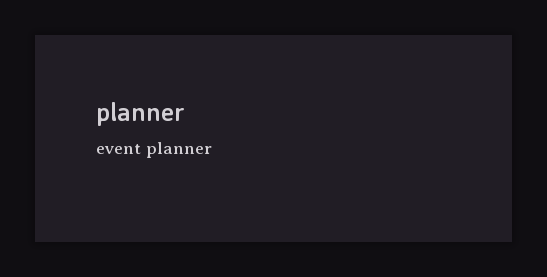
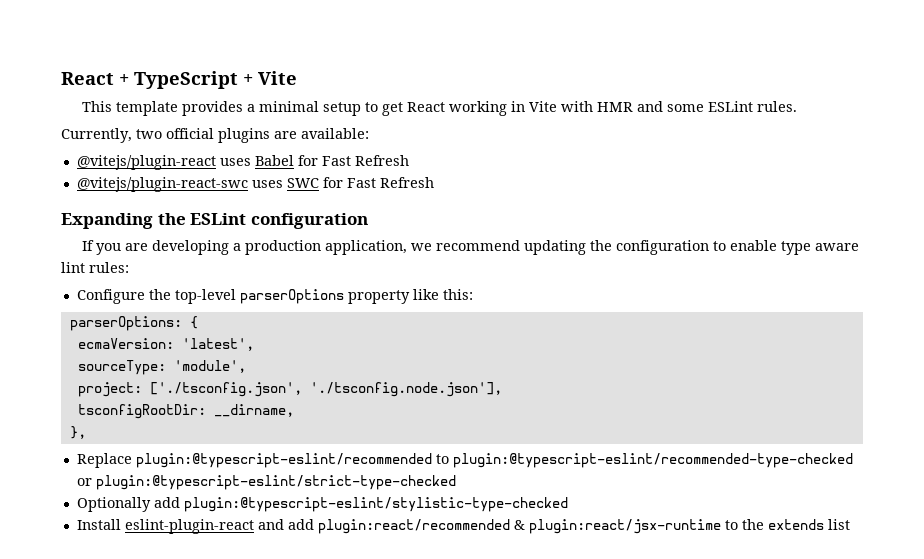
[96,102,185,126] [96,142,212,158] planner // event planner -> [61,71,297,89] [82,101,798,116] [61,128,369,143] [76,155,409,170] [76,177,434,192] [61,213,368,229] [82,240,860,255] [61,262,129,273] [76,289,473,304] [69,316,198,331] [77,338,254,351] [77,360,246,375] [77,382,502,397] [77,404,294,419] [69,426,86,439] [76,453,853,468] [76,475,456,490] [76,497,568,512] [76,519,850,534] React + TypeScript + Vite // This template provides a minimal setup to get React working in Vite with HMR and some ESLint rules. // Currently, two official plugins are available: // @vitejs/plugin-react uses Babel for Fast Refresh // @vitejs/plugin-react-swc uses SWC for Fast Refresh // Expanding the ESLint configuration // If you are developing a production application, we recommend updating the configuration to enable type aware lint rules: // Configure the top-level parserOptions property like this: // parserOptions: { // ecmaVersion: 'latest', // sourceType: 'module', // project: ['./tsconfig.json', './tsconfig.node.json'], // tsconfigRootDir: __dirname, // }, // Replace plugin:@typescript-eslint/recommended to plugin:@typescript-eslint/recommended-type-checked or plugin:@typescript-eslint/strict-type-checked // Optionally add plugin:@typescript-eslint/stylistic-type-checked // Install eslint-plugin-react and add plugin:react/recommended & plugin:react/jsx-runtime to the extends list

